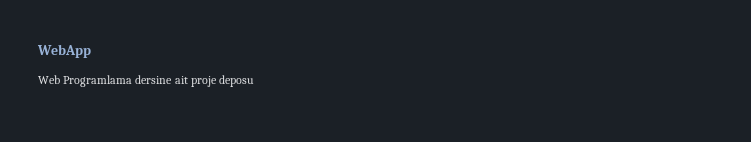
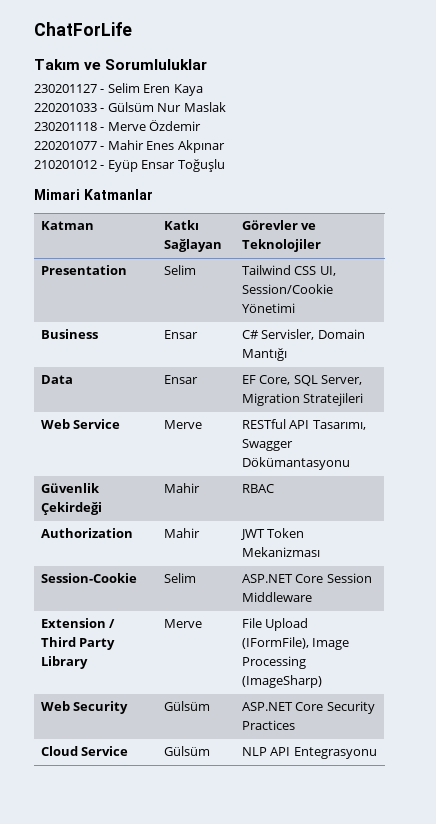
[37,44,91,58] [38,75,255,87] WebApp // Web Programlama dersine ait proje deposu -> [34,22,132,36] [34,59,208,70] [34,83,203,96] [34,102,226,112] [34,120,202,131] [34,140,225,153] [34,159,225,172] [34,189,153,200] [41,221,95,230] [164,220,200,230] [164,239,223,252] [242,220,317,230] [242,239,322,252] [41,265,128,275] [164,265,197,275] [242,265,336,276] [242,284,334,294] [242,303,296,313] [41,329,99,339] [164,330,199,339] [242,329,365,340] [242,348,288,361] [41,375,74,384] [164,375,199,384] [242,375,363,386] [242,393,364,406] [41,419,121,429] [164,420,203,429] [242,419,366,430] [242,439,294,451] [242,457,351,470] [41,483,101,493] [41,502,103,515] [164,483,201,493] [242,484,275,493] [41,528,134,538] [164,528,201,538] [240,528,305,540] [242,547,321,557] [41,573,138,583] [164,573,197,583] [242,573,372,583] [242,592,313,602] [41,618,116,628] [41,637,116,650] [41,656,89,669] [164,619,203,628] [242,618,309,631] [242,637,350,650] [242,656,307,669] [242,675,323,688] [41,701,129,714] [164,701,211,711] [242,701,375,714] [242,720,296,730] [41,746,129,756] [164,746,211,756] [242,747,377,759] ChatForLife // Takım ve Sorumluluklar // 230201127 - Selim Eren Kaya // 220201033 - Gülsüm Nur Maslak // 230201118 - Merve Özdemir // 220201077 - Mahir Enes Akpınar // 210201012 - Eyüp Ensar Toğuşlu // Mimari Katmanlar // Katman | Katkı Sağlayan | Görevler ve Teknolojiler // Presentation | Selim | Tailwind CSS UI, Session/Cookie Yönetimi // Business | Ensar | C# Servisler, Domain Mantığı // Data | Ensar | EF Core, SQL Server, Migration Stratejileri // Web Service | Merve | RESTful API Tasarımı, Swagger Dökümantasyonu // Güvenlik Çekirdeği | Mahir | RBAC // Authorization | Mahir | JWT Token Mekanizması // Session-Cookie | Selim | ASP.NET Core Session Middleware // Extension / Third Party Library | Merve | File Upload (IFormFile), Image Processing (ImageSharp) // Web Security | Gülsüm | ASP.NET Core Security Practices // Cloud Service | Gülsüm | NLP API Entegrasyonu

